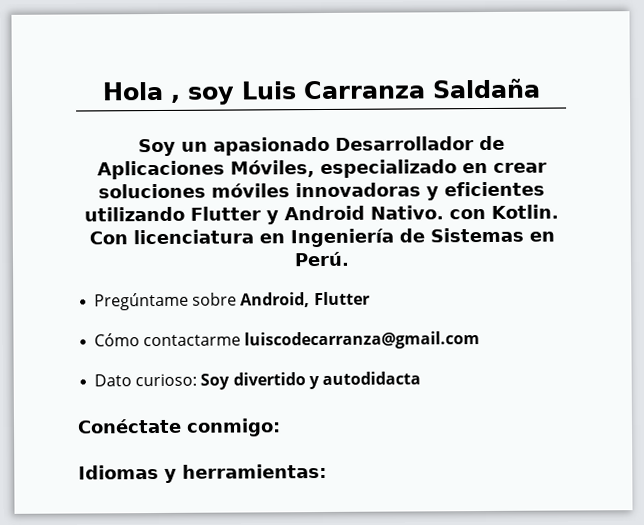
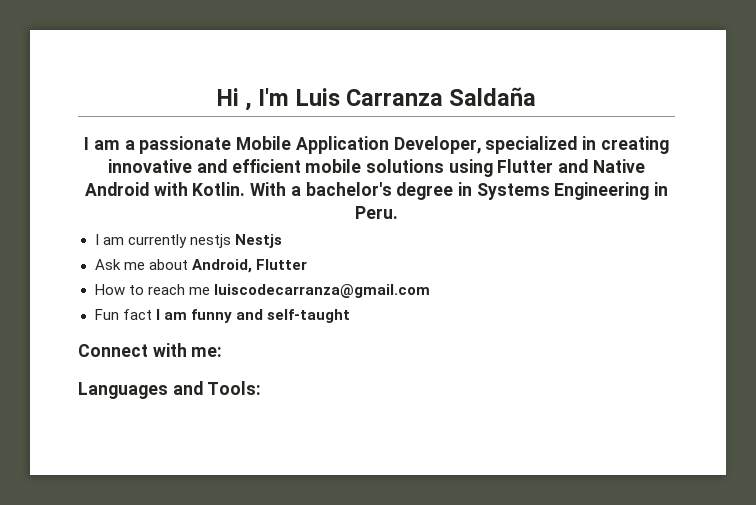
[101,81,235,105] Hola , soy -> [216,88,290,111] Hi , I'm
[138,135,505,157] [96,159,547,180] [98,181,545,201] [84,204,559,225] [88,227,555,248] [294,251,350,267] [94,291,370,311] [94,331,481,350] [94,371,421,390] [77,418,281,437] [78,463,327,483] Soy un apasionado Desarrollador de Aplicaciones Móviles, especializado en crear soluciones móviles innovadoras y eficientes utilizando Flutter y Android Nativo. con Kotlin. Con licenciatura en Ingeniería de Sistemas en Perú. // Pregúntame sobre Android, Flutter // Cómo contactarme luiscodecarranza@gmail.com // Dato curioso: Soy divertido y autodidacta // Conéctate conmigo: // Idiomas y herramientas: -> [84,136,669,154] [108,159,645,177] [84,182,669,200] [355,206,398,219] [94,234,282,248] [94,259,307,273] [94,284,430,298] [94,309,350,323] [78,343,223,357] [78,381,262,399] I am a passionate Mobile Application Developer, specialized in creating innovative and efficient mobile solutions using Flutter and Native Android with Kotlin. With a bachelor's degree in Systems Engineering in Peru. // I am currently nestjs Nestjs // Ask me about Android, Flutter // How to reach me luiscodecarranza@gmail.com // Fun fact I am funny and self-taught // Connect with me: // Languages and Tools:

